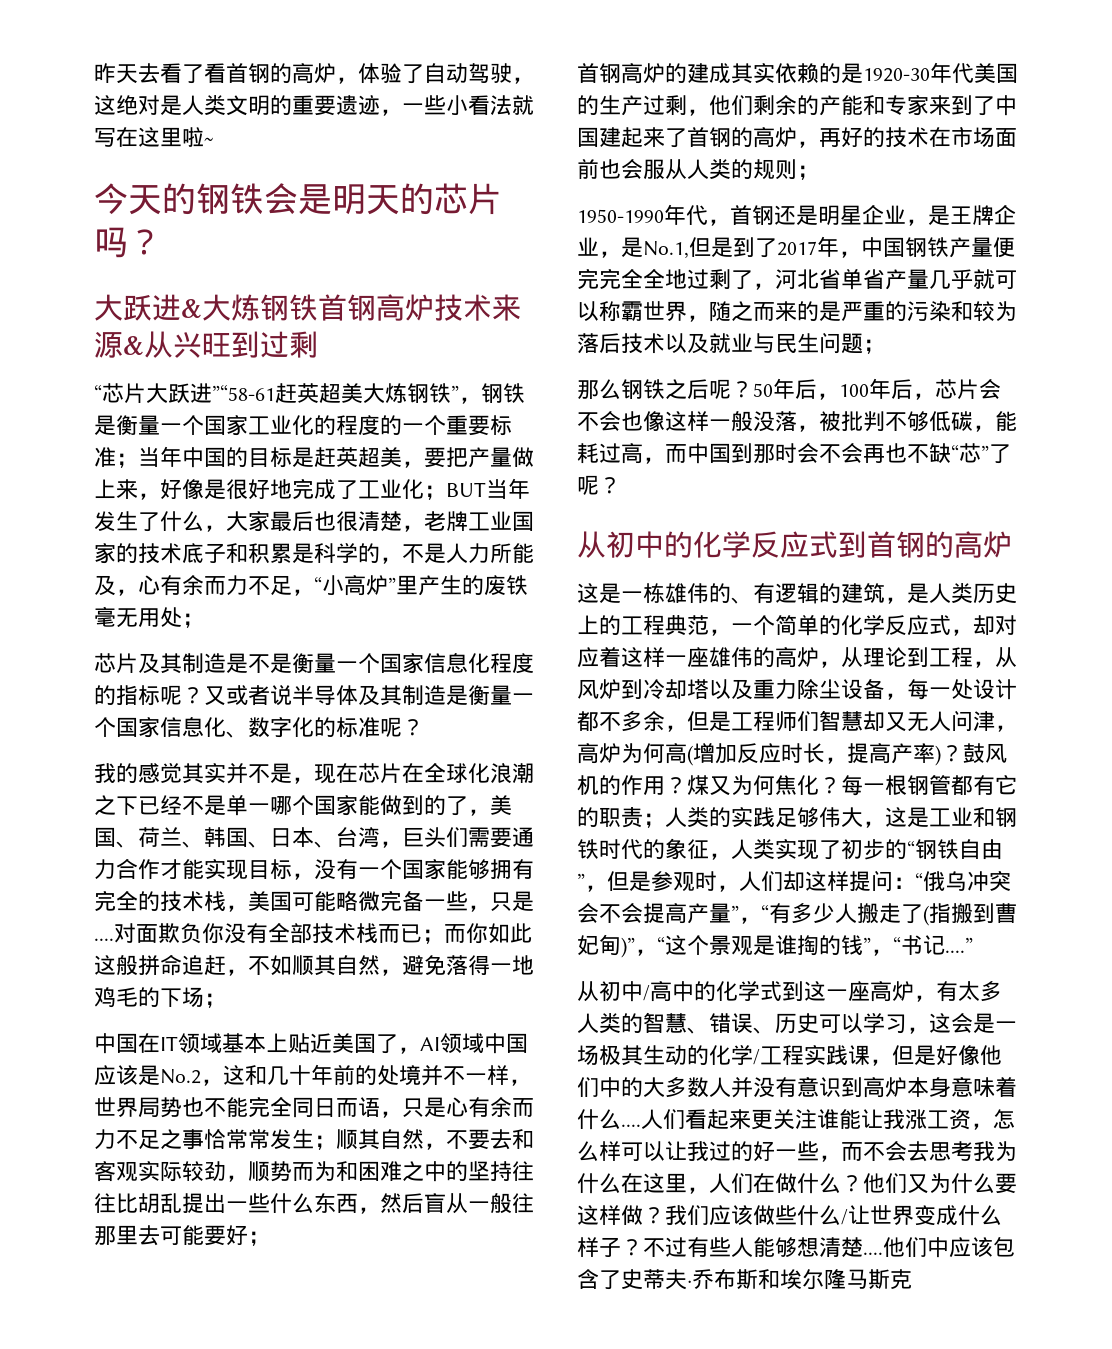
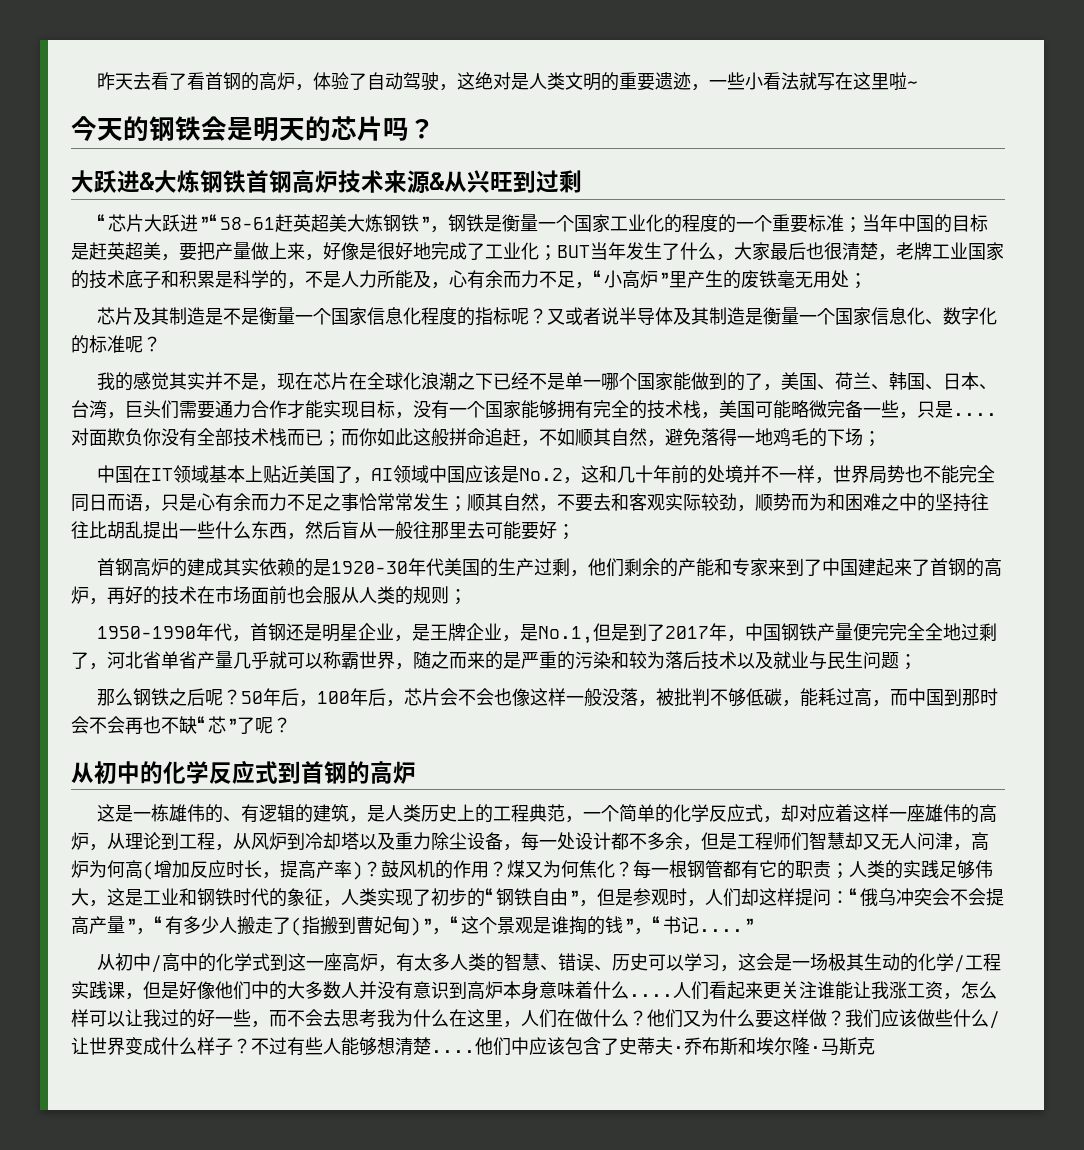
(846, 1279) none -> [810,1046,821,1053] ·

